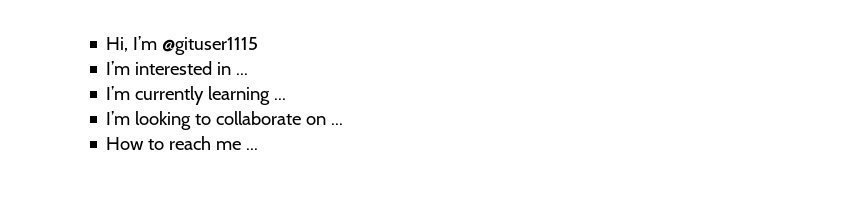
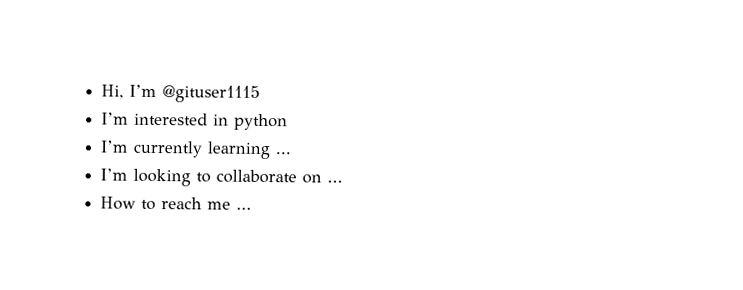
[236,73,249,75] ... -> [234,113,289,131] python

